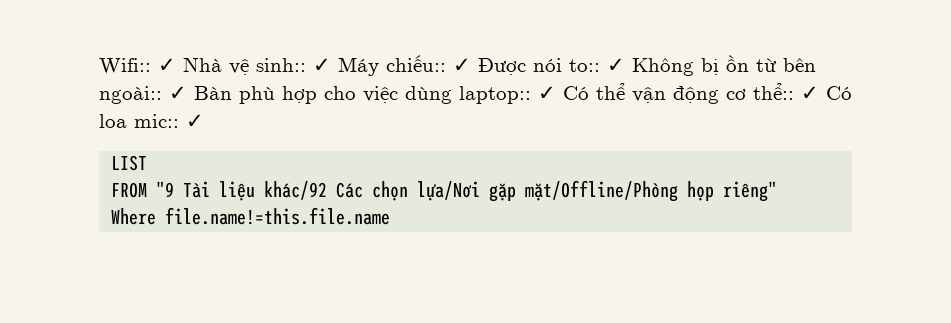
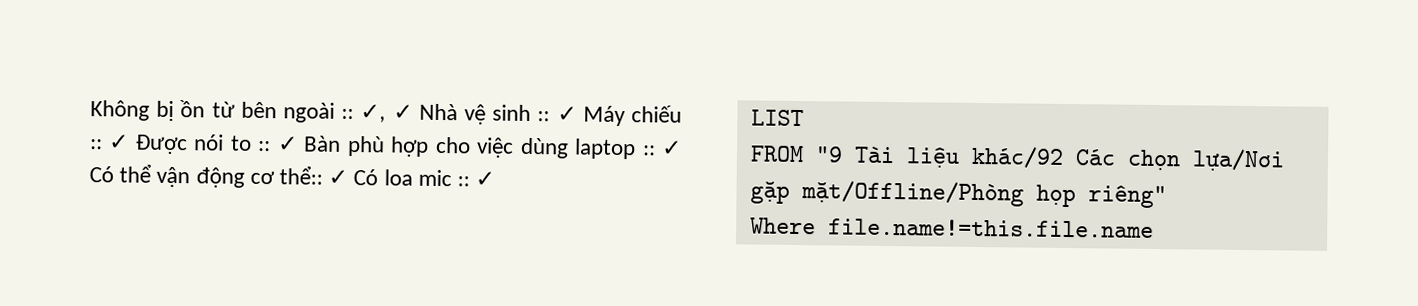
[99,55,625,76] Wifi:: ✓ Nhà vệ sinh:: ✓ Máy chiếu:: ✓ Được nói to:: ✓ -> (90, 110) none
[99,86,162,104] ngoài:: -> [283,102,682,127] [90,134,272,155] ngoài :: ✓, ✓ Nhà vệ sinh :: ✓ Máy chiếu :: ✓ Được nói to ::
[459,86,531,104] laptop:: -> [574,138,656,160] laptop ::
[134,114,179,128] mic:: -> [417,169,471,187] mic ::

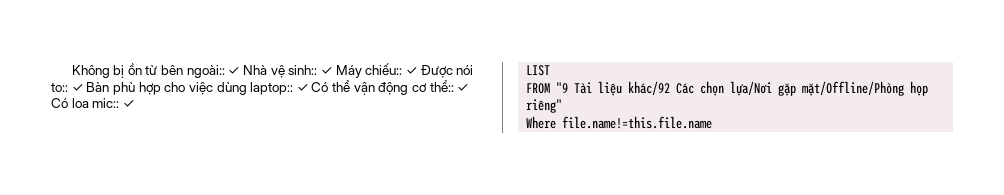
[283,102,682,127] [90,139,103,150] ngoài :: ✓, ✓ Nhà vệ sinh :: ✓ Máy chiếu :: -> [186,63,403,78] ngoài:: ✓ Nhà vệ sinh:: ✓ Máy chiếu::
[229,135,272,152] to :: -> [51,83,68,92] to::
[574,138,656,160] laptop :: -> [250,82,294,95] laptop::
[417,169,471,187] mic :: -> [92,98,120,108] mic::

